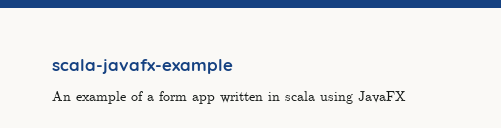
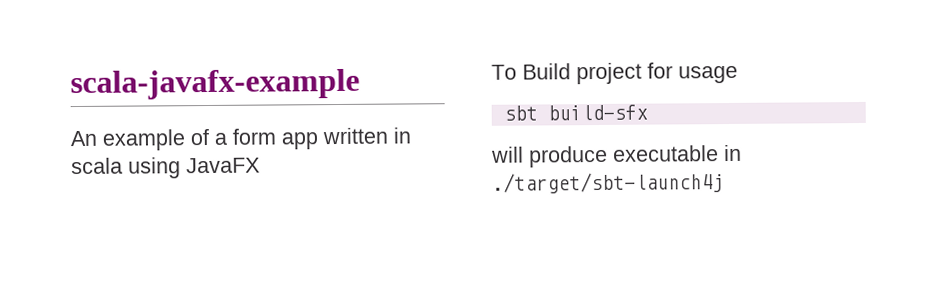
(406, 97) none -> [491,62,738,85] [503,104,648,121] [491,144,742,168] [492,172,724,194] // To Build project for usage // sbt build-sfx // will produce executable in ./target/sbt-launch4j

